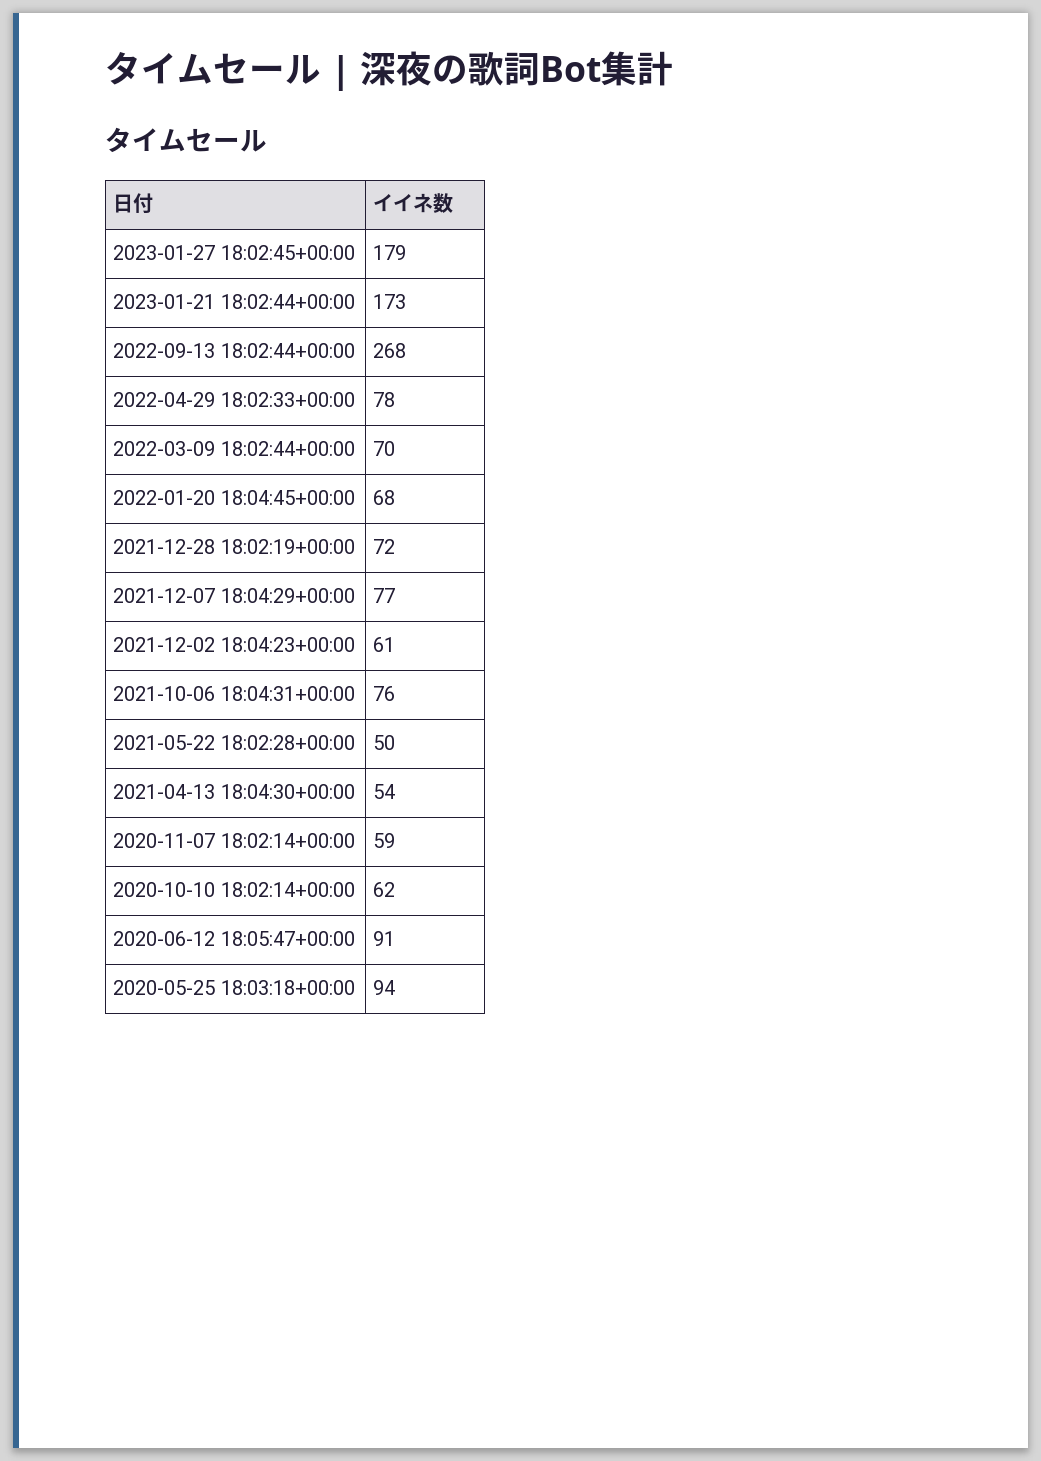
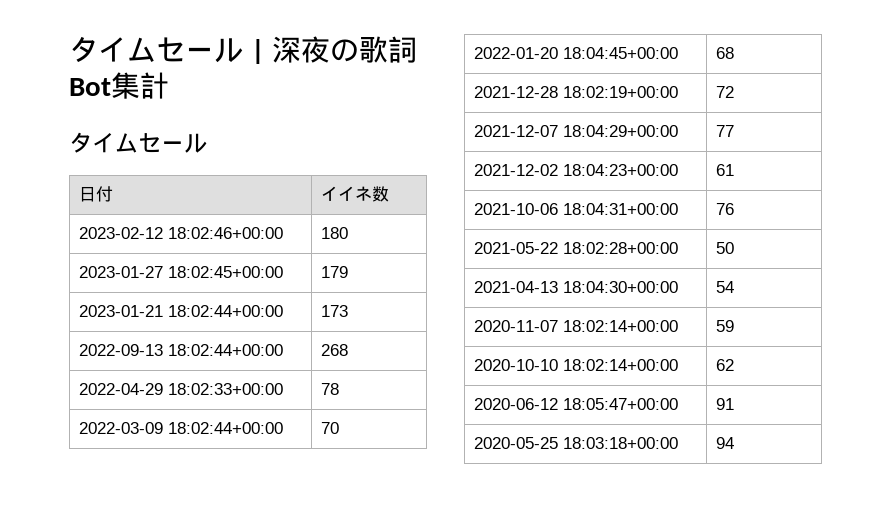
(454, 203) none -> [79,227,284,239] [321,227,349,239] // 2023-02-12 18:02:46+00:00 | 180

